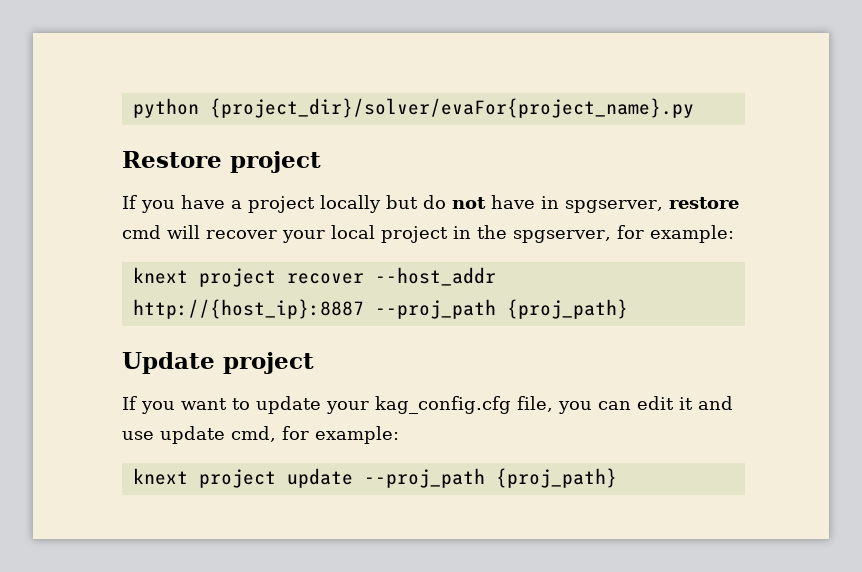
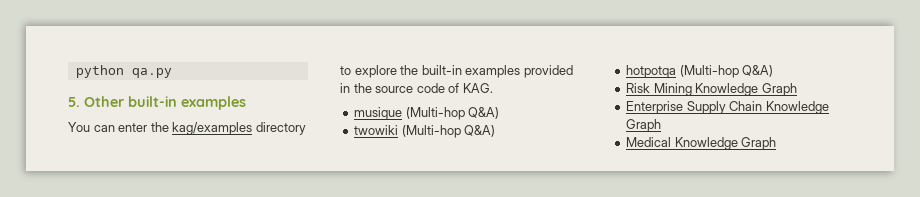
[209,98,694,118] [122,151,321,173] [122,195,739,213] [122,225,734,243] [132,267,496,287] [132,299,628,319] [122,352,314,374] [122,396,733,414] [122,426,399,444] [132,468,617,488] {project_dir}/solver/evaFor{project_name}.py // Restore project // If you have a project locally but do not have in spgserver, restore cmd will recover your local project in the spgserver, for example: // knext project recover --host_addr http://{host_ip}:8887 --proj_path {proj_path} // Update project // If you want to update your kag_config.cfg file, you can edit it and use update cmd, for example: // knext project update --proj_path {proj_path} -> [131,68,172,78] [68,96,246,110] [68,122,306,135] [340,65,573,78] [340,83,493,93] [354,107,500,120] [354,125,496,138] [626,65,774,78] [626,83,797,96] [626,101,829,114] [626,119,662,132] [626,137,777,150] qa.py // 5. Other built-in examples // You can enter the kag/examples directory to explore the built-in examples provided in the source code of KAG. // musique (Multi-hop Q&A) // twowiki (Multi-hop Q&A) // hotpotqa (Multi-hop Q&A) // Risk Mining Knowledge Graph // Enterprise Supply Chain Knowledge Graph // Medical Knowledge Graph

